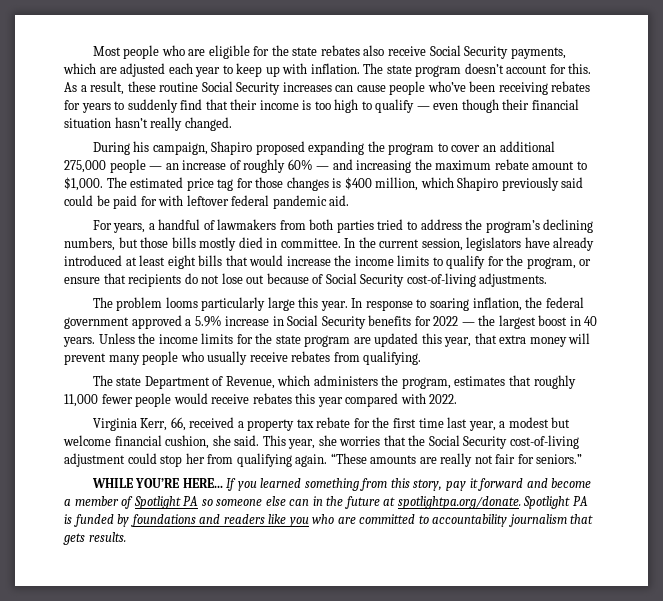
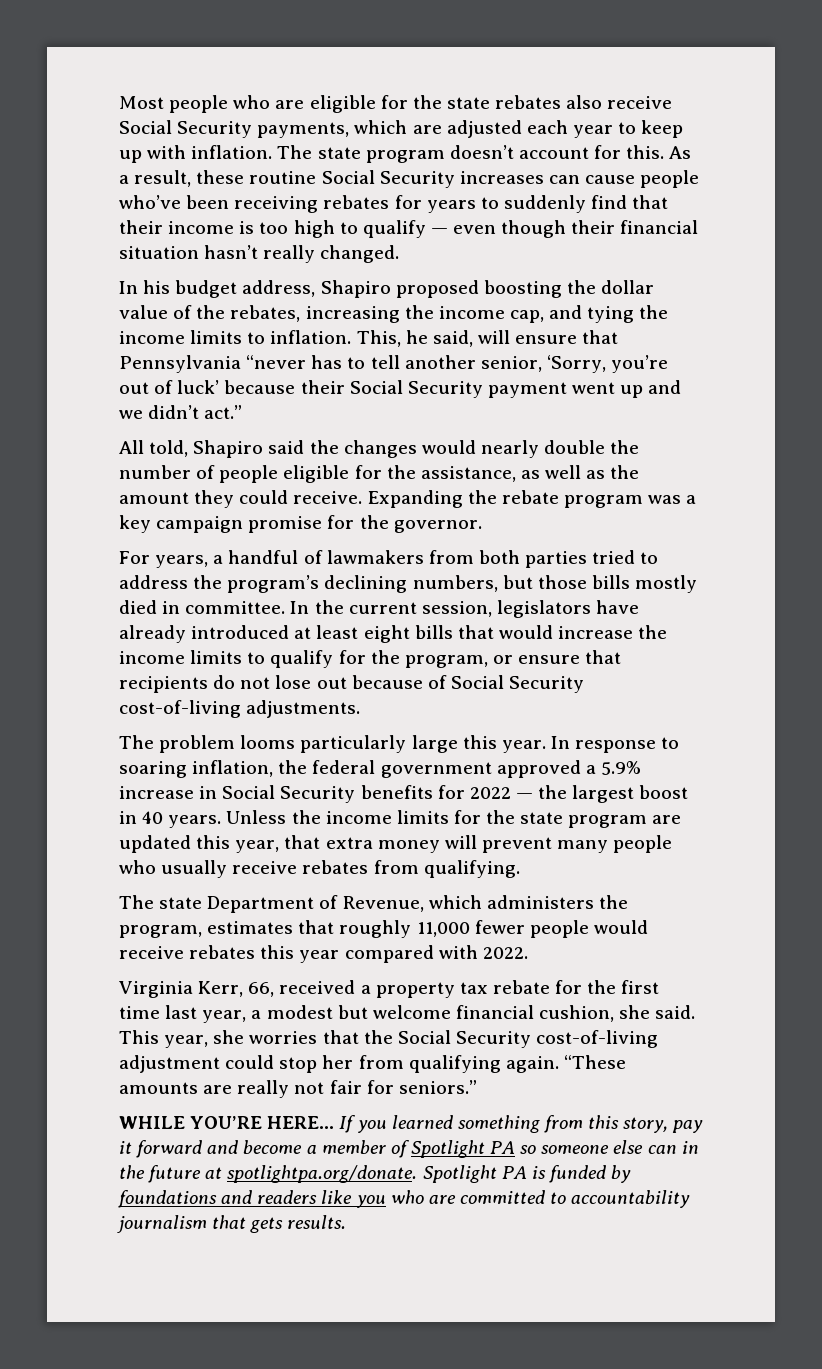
[92,141,555,155] [64,159,587,173] [64,177,584,191] [64,195,350,209] During his campaign, Shapiro proposed expanding the program to cover an additional 275,000 people — an increase of roughly 60% — and increasing the maximum rebate amount to $1,000. The estimated price tag for those changes is $400 million, which Shapiro previously said could be paid for with leftover federal pandemic aid. -> [119,280,655,298] [119,305,669,323] [119,330,619,347] [119,355,669,373] [119,380,682,398] [119,405,243,419] [119,440,640,458] [119,465,640,483] [119,490,697,508] [119,515,482,533] In his budget address, Shapiro proposed boosting the dollar value of the rebates, increasing the income cap, and tying the income limits to inflation. This, he said, will ensure that Pennsylvania “never has to tell another senior, ‘Sorry, you’re out of luck’ because their Social Security payment went up and we didn’t act.” // All told, Shapiro said the changes would nearly double the number of people eligible for the assistance, as well as the amount they could receive. Expanding the rebate program was a key campaign promise for the governor.

